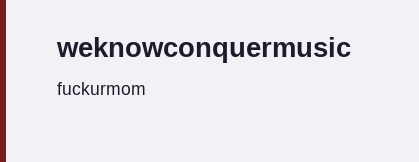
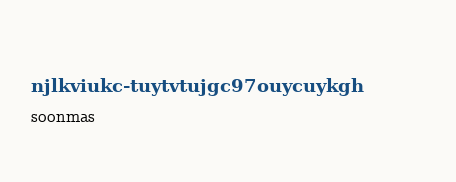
[56,37,351,63] [57,82,146,95] weknowconquermusic // fuckurmom -> [31,78,364,96] [31,114,95,122] njlkviukc-tuytvtujgc97ouycuykgh // soonmas

